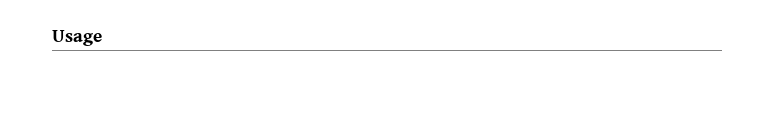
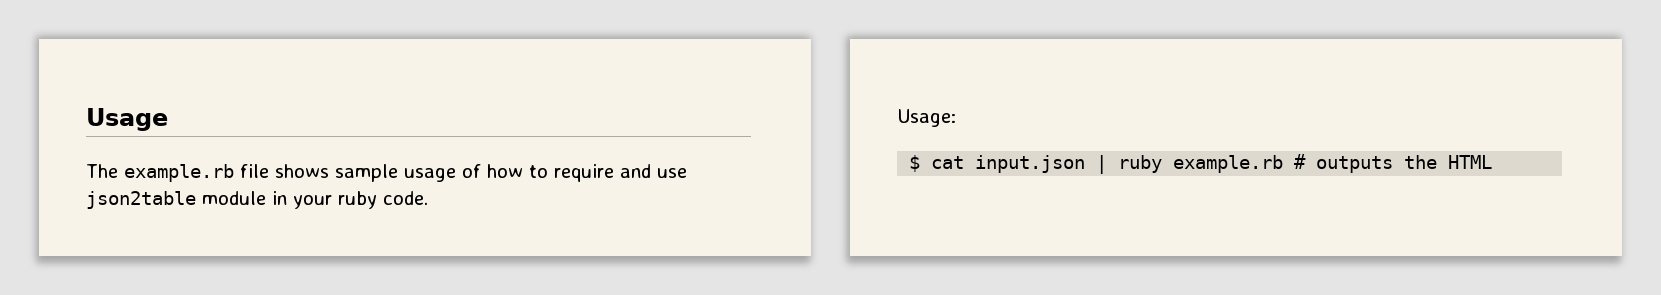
(102, 38) none -> [86,164,687,182] [86,191,428,209] [897,109,956,127] [909,154,1493,174] // The example.rb file shows sample usage of how to require and use json2table module in your ruby code. // Usage: // $ cat input.json | ruby example.rb # outputs the HTML

